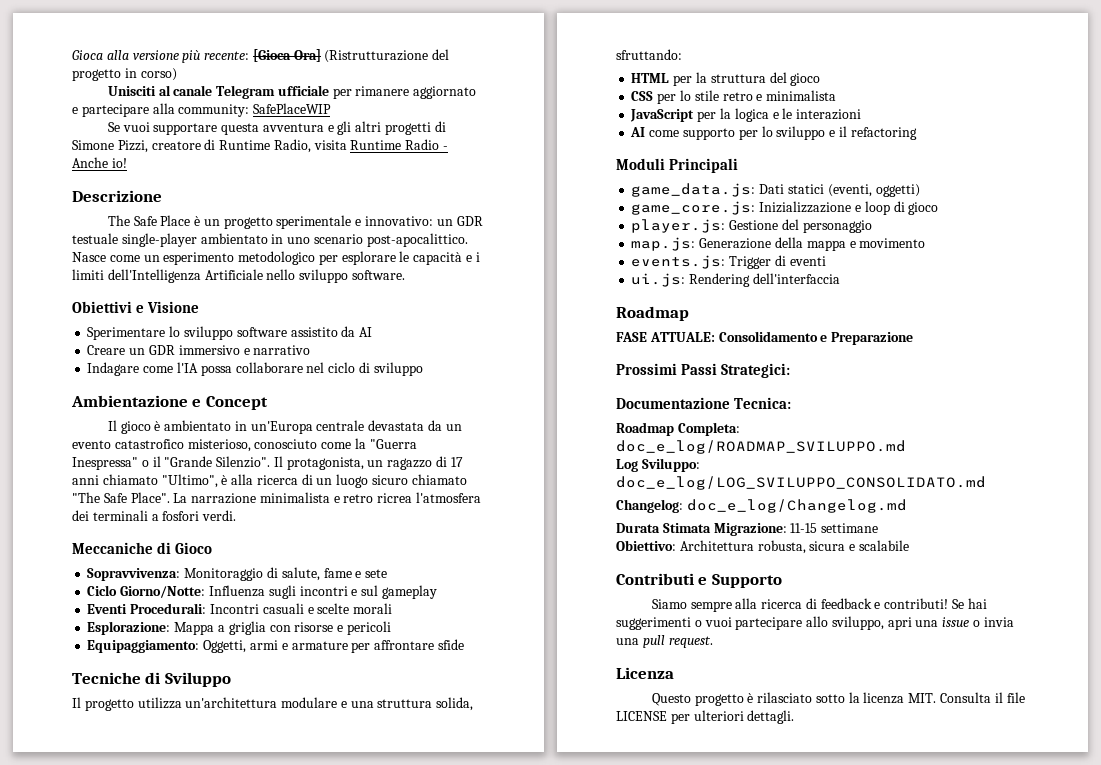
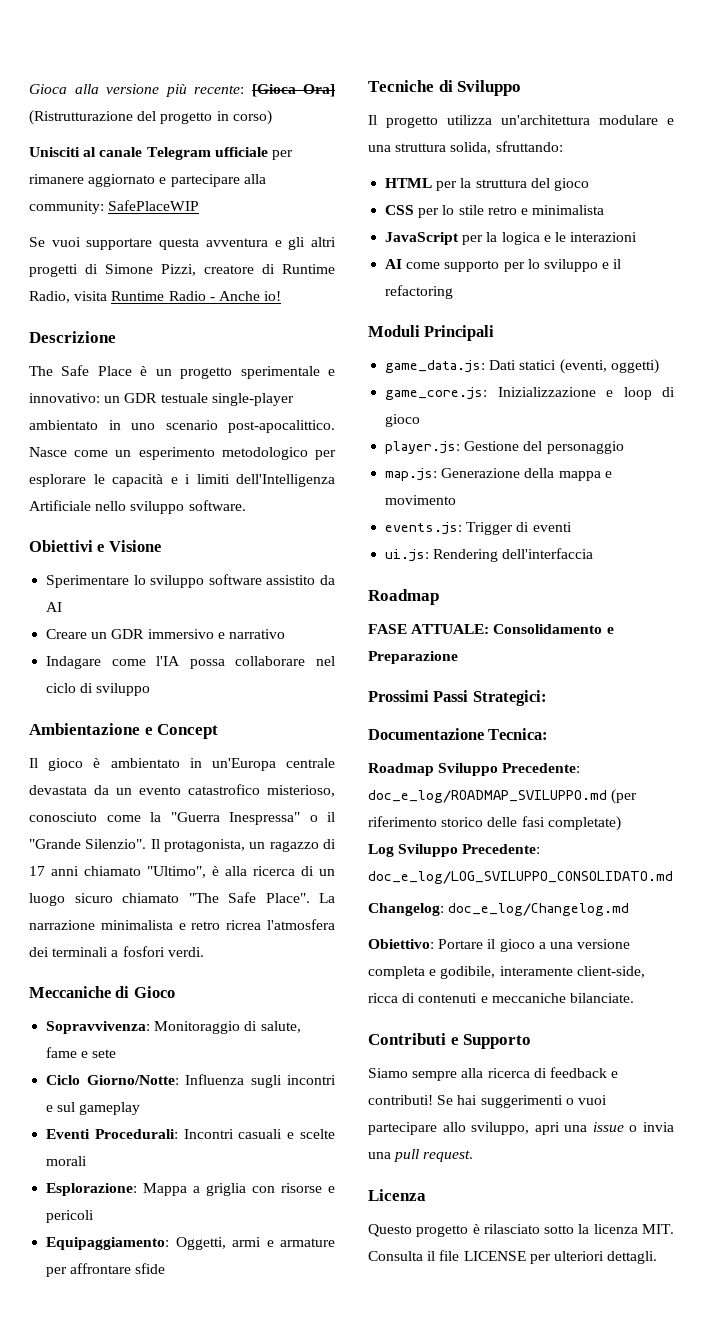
[677,422,740,436] Completa: -> [438,763,581,776] Sviluppo Precedente:
(906, 447) none -> [611,789,638,804] [368,816,621,831] (per riferimento storico delle fasi completate)
[641,458,700,472] Sviluppo: -> [398,844,541,857] Sviluppo Precedente:
[616,523,879,536] [616,540,909,554] Durata Stimata Migrazione: 11-15 settimane // Obiettivo: Architettura robusta, sicura e scalabile -> [368,939,631,952] [368,966,645,979] [368,993,634,1003] Obiettivo: Portare il gioco a una versione completa e godibile, interamente client-side, ricca di contenuti e meccaniche bilanciate.

